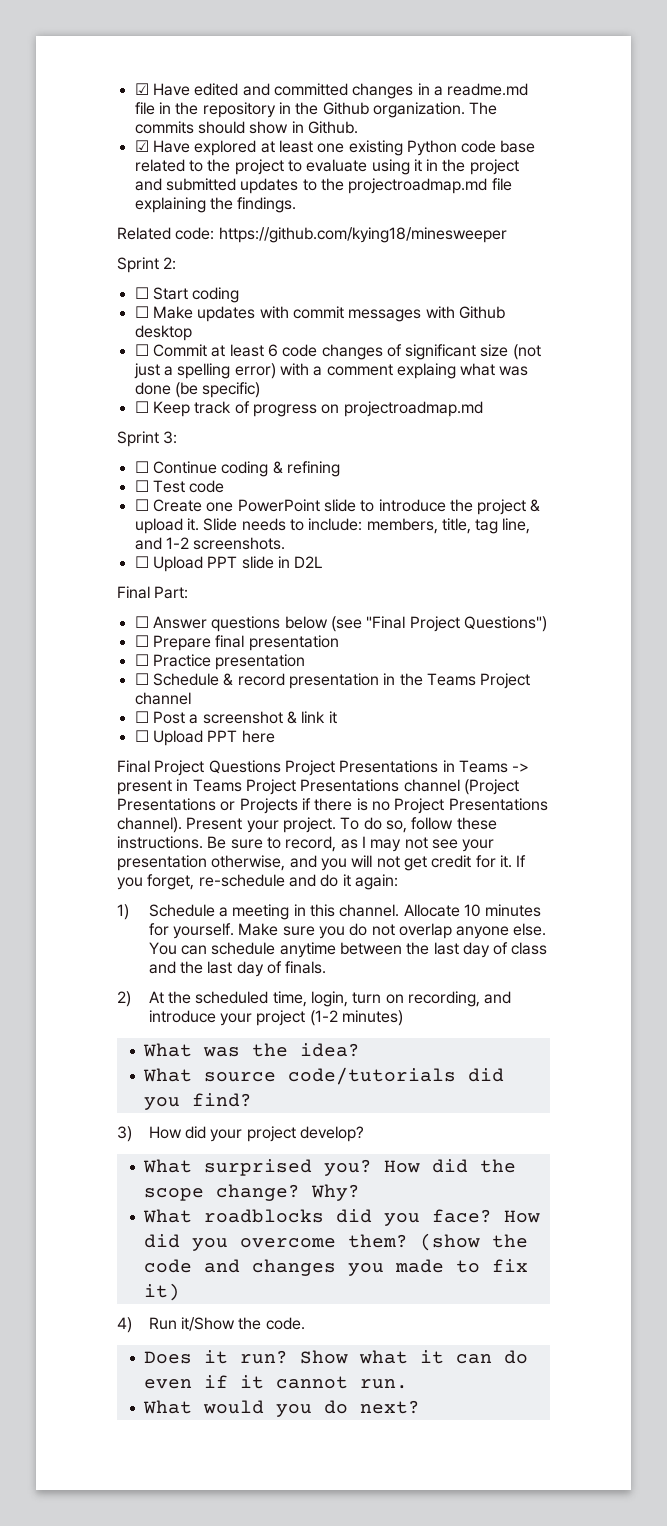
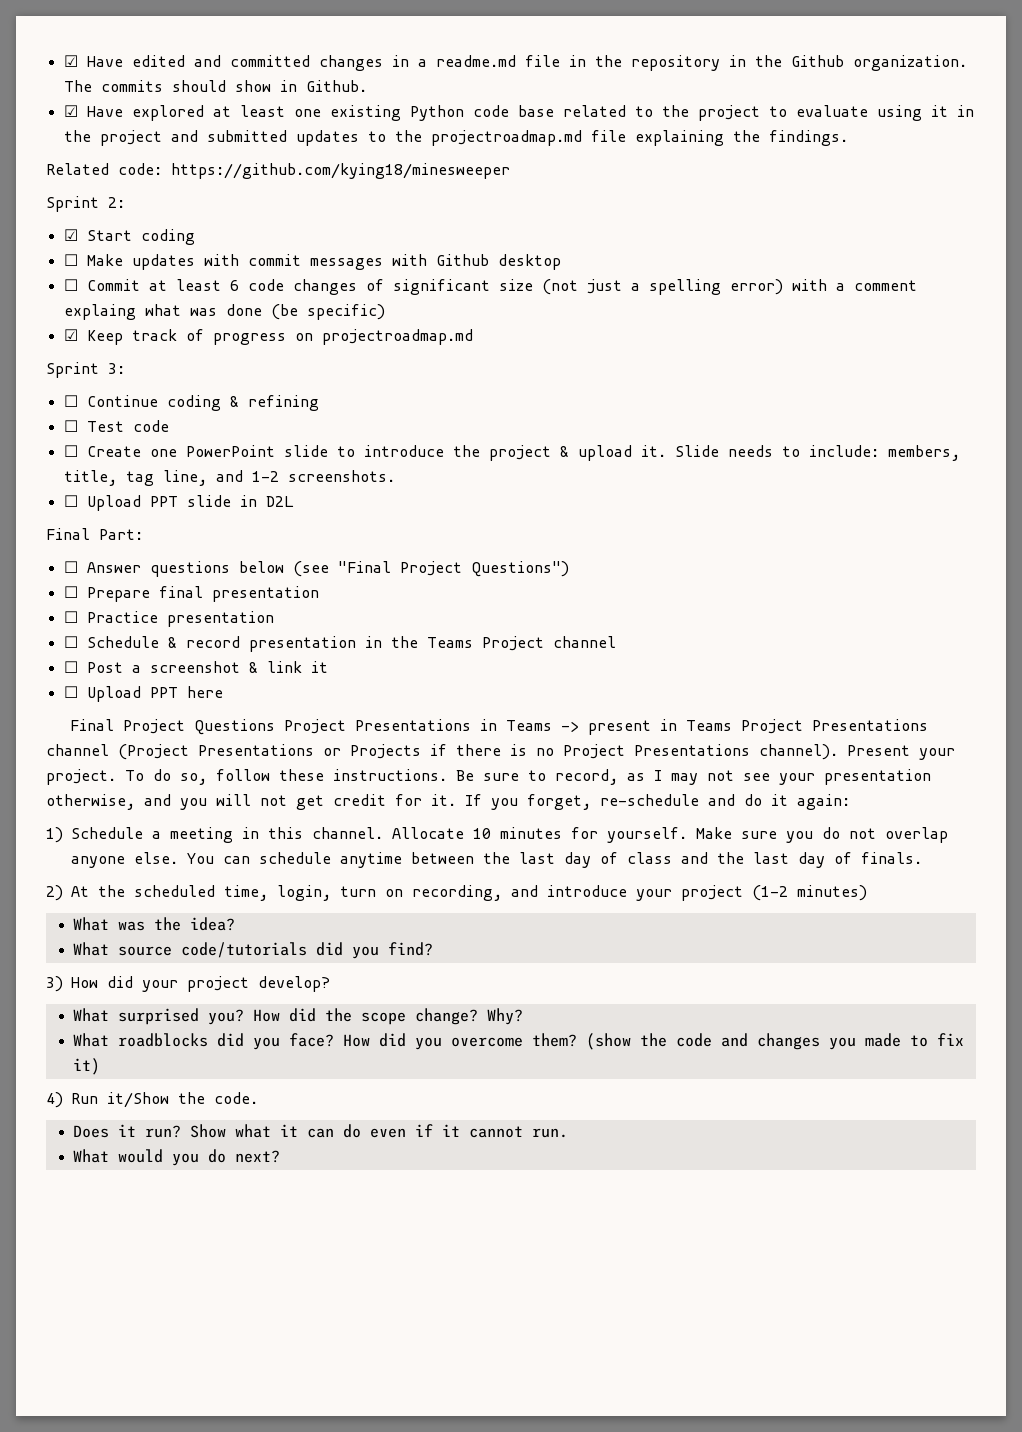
[134,287,149,299] ☐ -> [63,229,78,241] ☑
[134,401,149,413] ☐ -> [63,329,78,341] ☑

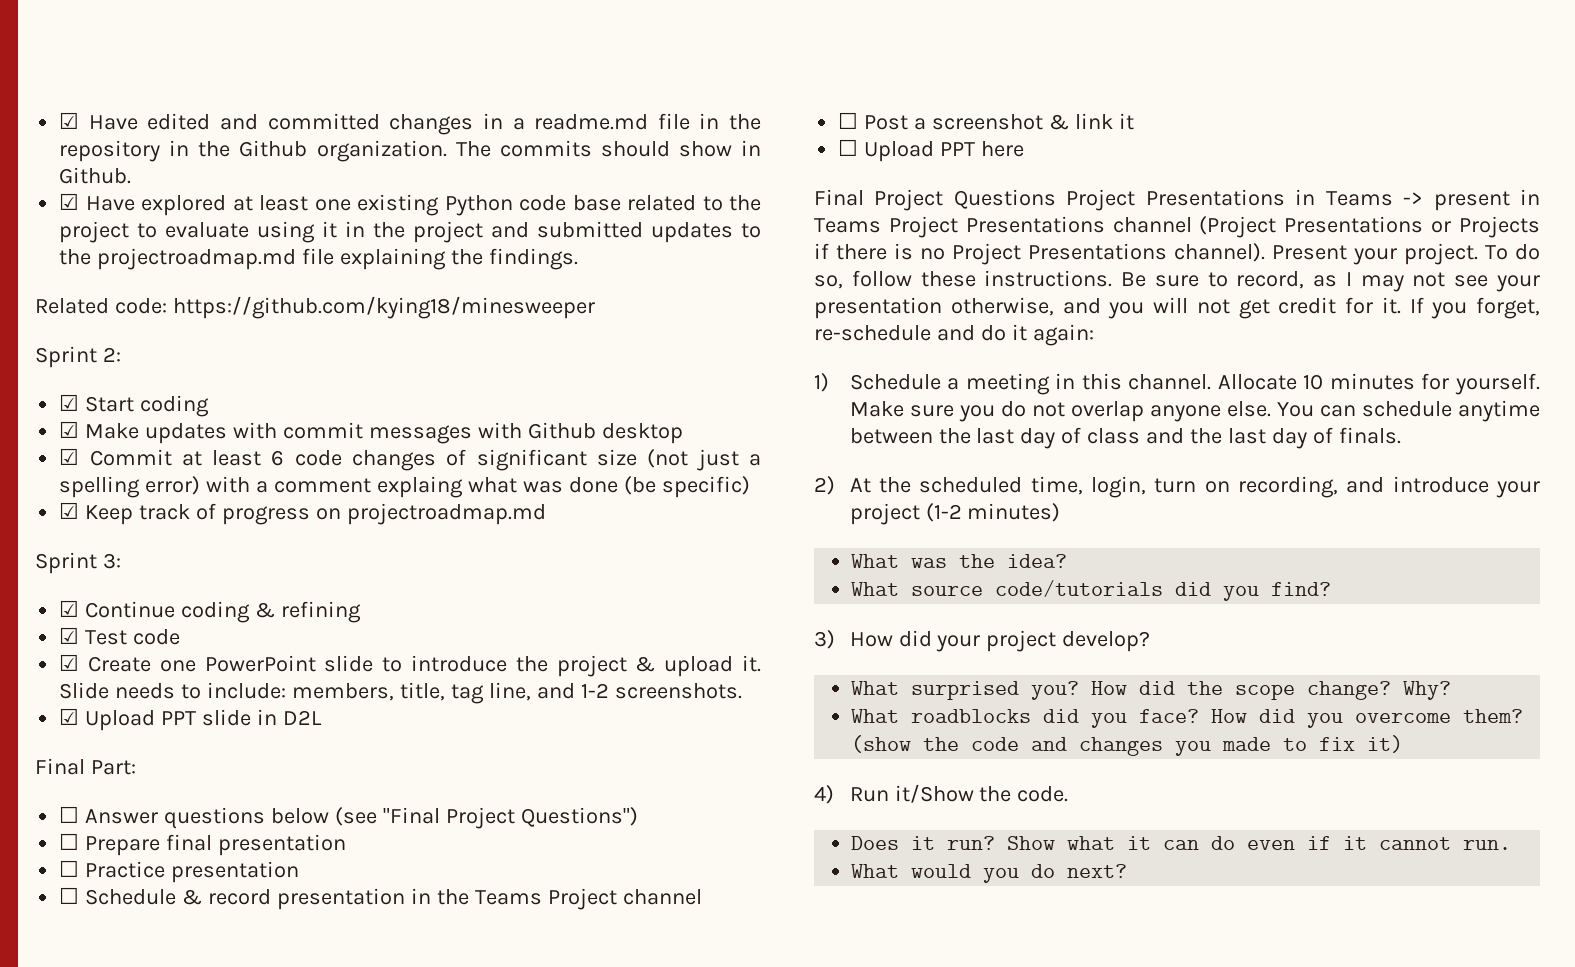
[63,254,78,266] ☐ -> [59,421,80,438] ☑
[63,279,78,291] ☐ -> [59,448,80,465] ☑
[63,395,78,407] ☐ -> [59,600,80,617] ☑
[63,420,78,432] ☐ -> [59,627,80,644] ☑
[63,445,78,457] ☐ -> [59,654,80,671] ☑
[63,495,78,507] ☐ -> [59,708,80,725] ☑

